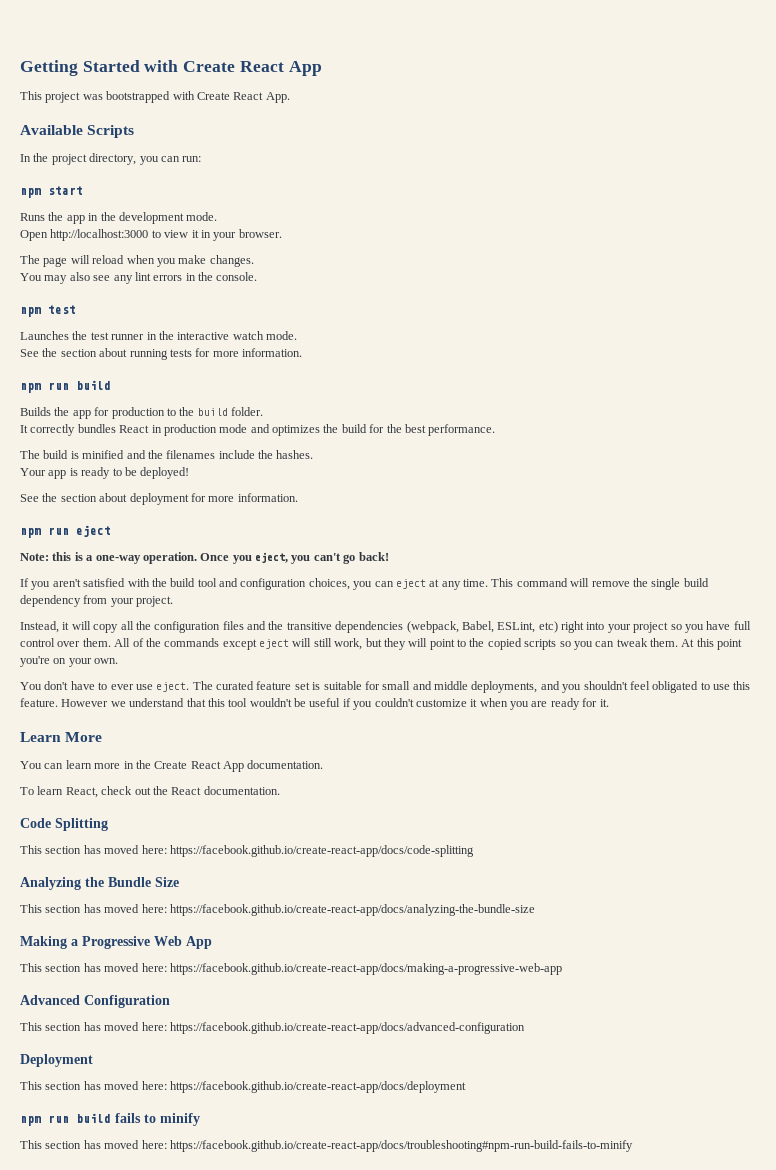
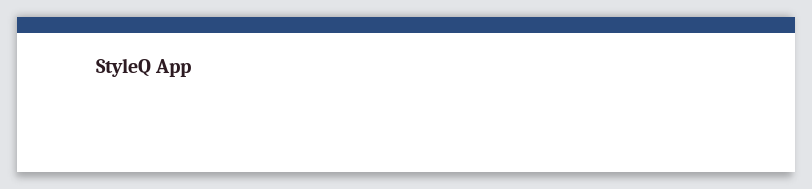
[20,60,322,76] [20,91,290,103] [20,125,135,138] [20,153,202,165] [20,186,83,198] [20,212,218,224] [20,229,282,241] [20,255,254,267] [20,272,258,284] [20,305,76,317] [20,331,297,340] [20,348,302,360] [20,380,111,393] [20,407,263,419] [20,424,496,436] [20,450,314,459] [20,467,190,479] [20,493,298,505] [20,525,111,538] [20,552,389,564] [20,578,709,590] [20,595,174,607] [20,621,751,633] [20,638,743,650] [20,656,119,667] [20,681,751,693] [20,698,609,710] [20,732,103,742] [20,760,324,772] [20,786,280,798] [20,818,108,831] [20,845,474,857] [20,877,179,890] [20,904,535,916] [20,936,212,949] [20,963,562,975] [20,995,170,1008] [20,1022,525,1034] [20,1054,93,1067] [20,1081,466,1093] [20,1113,200,1126] [20,1140,633,1152] Getting Started with Create React App // This project was bootstrapped with Create React App. // Available Scripts // In the project directory, you can run: // npm start // Runs the app in the development mode. // Open http://localhost:3000 to view it in your browser. // The page will reload when you make changes. // You may also see any lint errors in the console. // npm test // Launches the test runner in the interactive watch mode. // See the section about running tests for more information. // npm run build // Builds the app for production to the build folder. // It correctly bundles React in production mode and optimizes the build for the best performance. // The build is minified and the filenames include the hashes. // Your app is ready to be deployed! // See the section about deployment for more information. // npm run eject // Note: this is a one-way operation. Once you eject, you can't go back! // If you aren't satisfied with the build tool and configuration choices, you can eject at any time. This command will remove the single build dependency from your project. // Instead, it will copy all the configuration files and the transitive dependencies (webpack, Babel, ESLint, etc) right into your project so you have full control over them. All of the commands except eject will still work, but they will point to the copied scripts so you can tweak them. At this point you're on your own. // You don't have to ever use eject. The curated feature set is suitable for small and middle deployments, and you shouldn't feel obligated to use this feature. However we understand that this tool wouldn't be useful if you couldn't customize it when you are ready for it. // Learn More // You can learn more in the Create React App documentation. // To learn React, check out the React documentation. // Code Splitting // This section has moved here: https://facebook.github.io/create-react-app/docs/code-splitting // Analyzing the Bundle Size // This section has moved here: https://facebook.github.io/create-react-app/docs/analyzing-the-bundle-size // Making a Progressive Web App // This section has moved here: https://facebook.github.io/create-react-app/docs/making-a-progressive-web-app // Advanced Configuration // This section has moved here: https://facebook.github.io/create-react-app/docs/advanced-configuration // Deployment // This section has moved here: https://facebook.github.io/create-react-app/docs/deployment // npm run build fails to minify // This section has moved here: https://facebook.github.io/create-react-app/docs/troubleshooting#npm-run-build-fails-to-minify -> [96,58,192,77] StyleQ App

